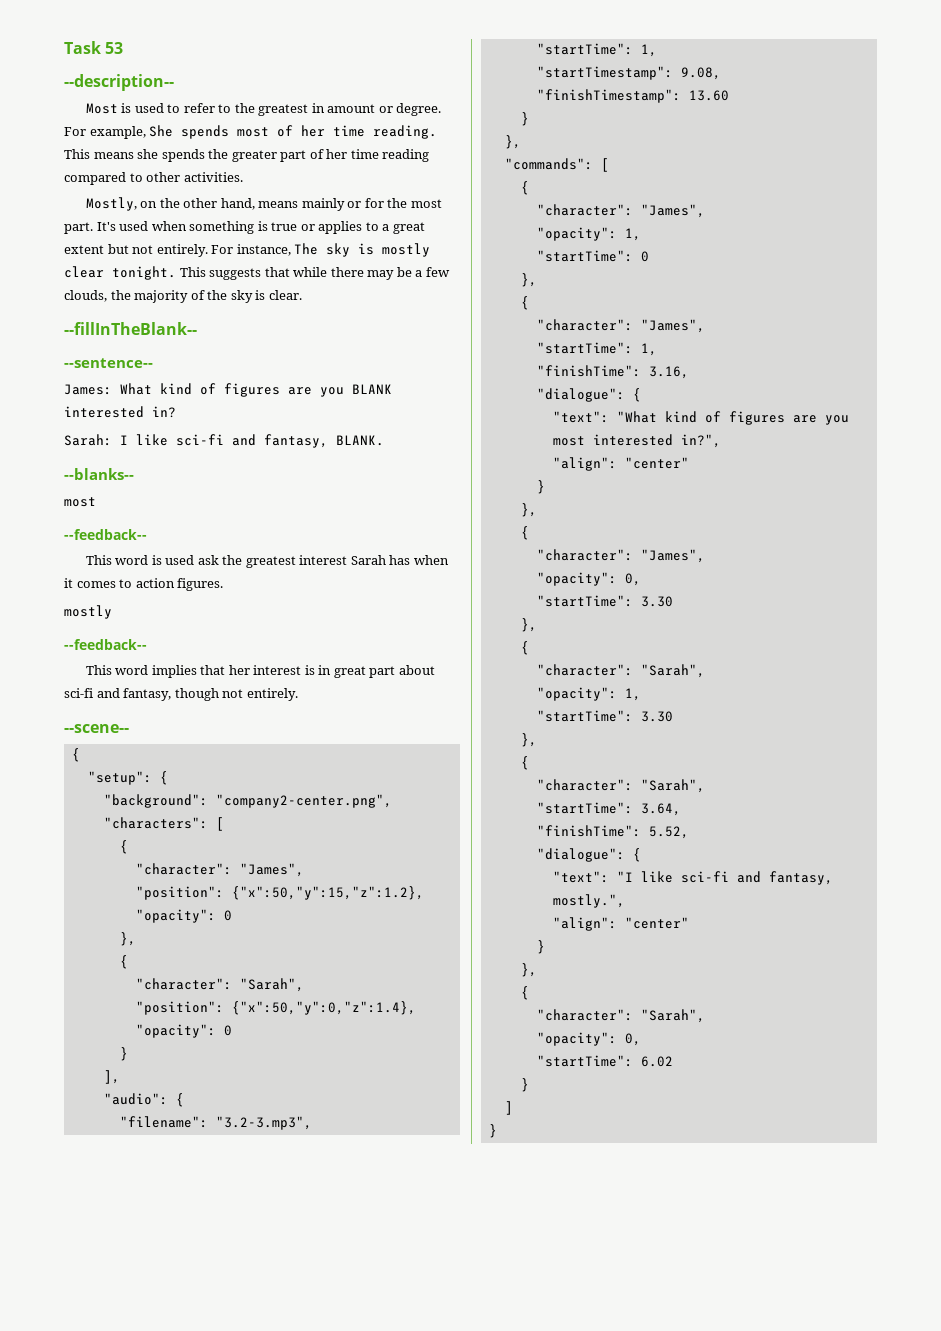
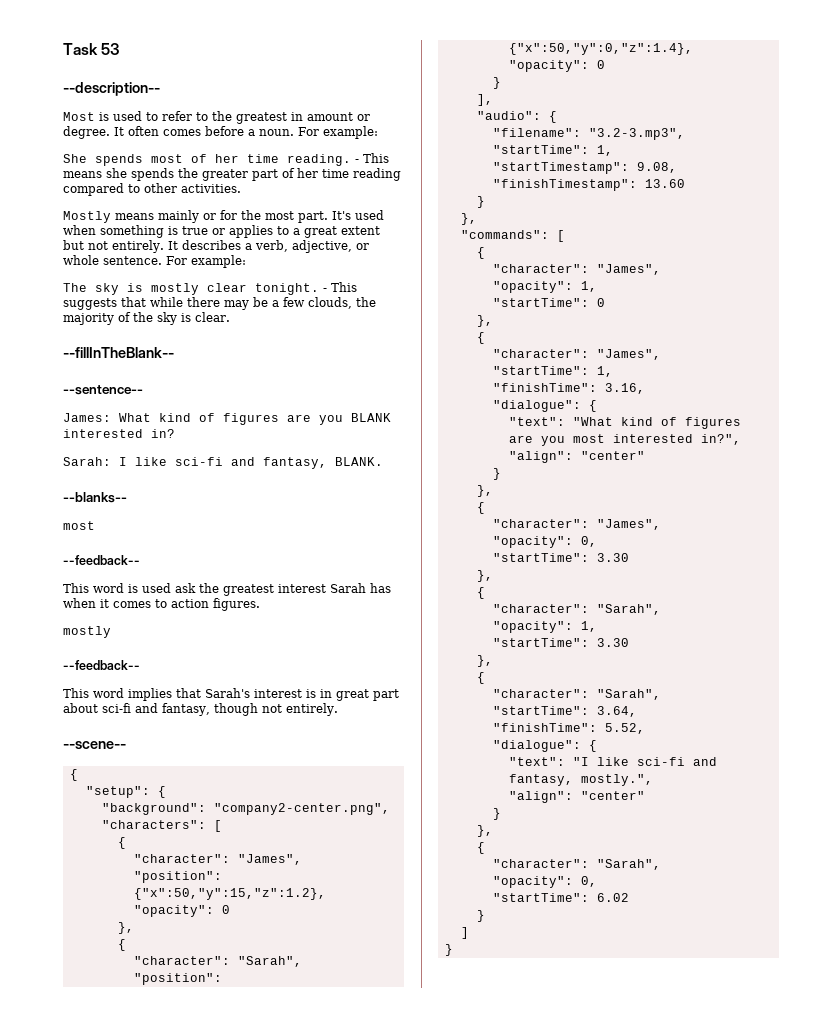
[64,126,146,139] For example, -> [114,126,378,139] It often comes before a noun. For example: //
(438, 132) none -> [355,159,359,163] -
[85,197,255,211] Mostly, on the other hand, -> [63,211,111,223] Mostly
[211,244,291,256] For instance, -> [167,240,369,253] [63,255,246,268] It describes a verb, adjective, or whole sentence. For example: //
(176, 273) none -> [323,288,327,292] -
[228,665,250,675] her -> [205,688,250,698] Sarah's

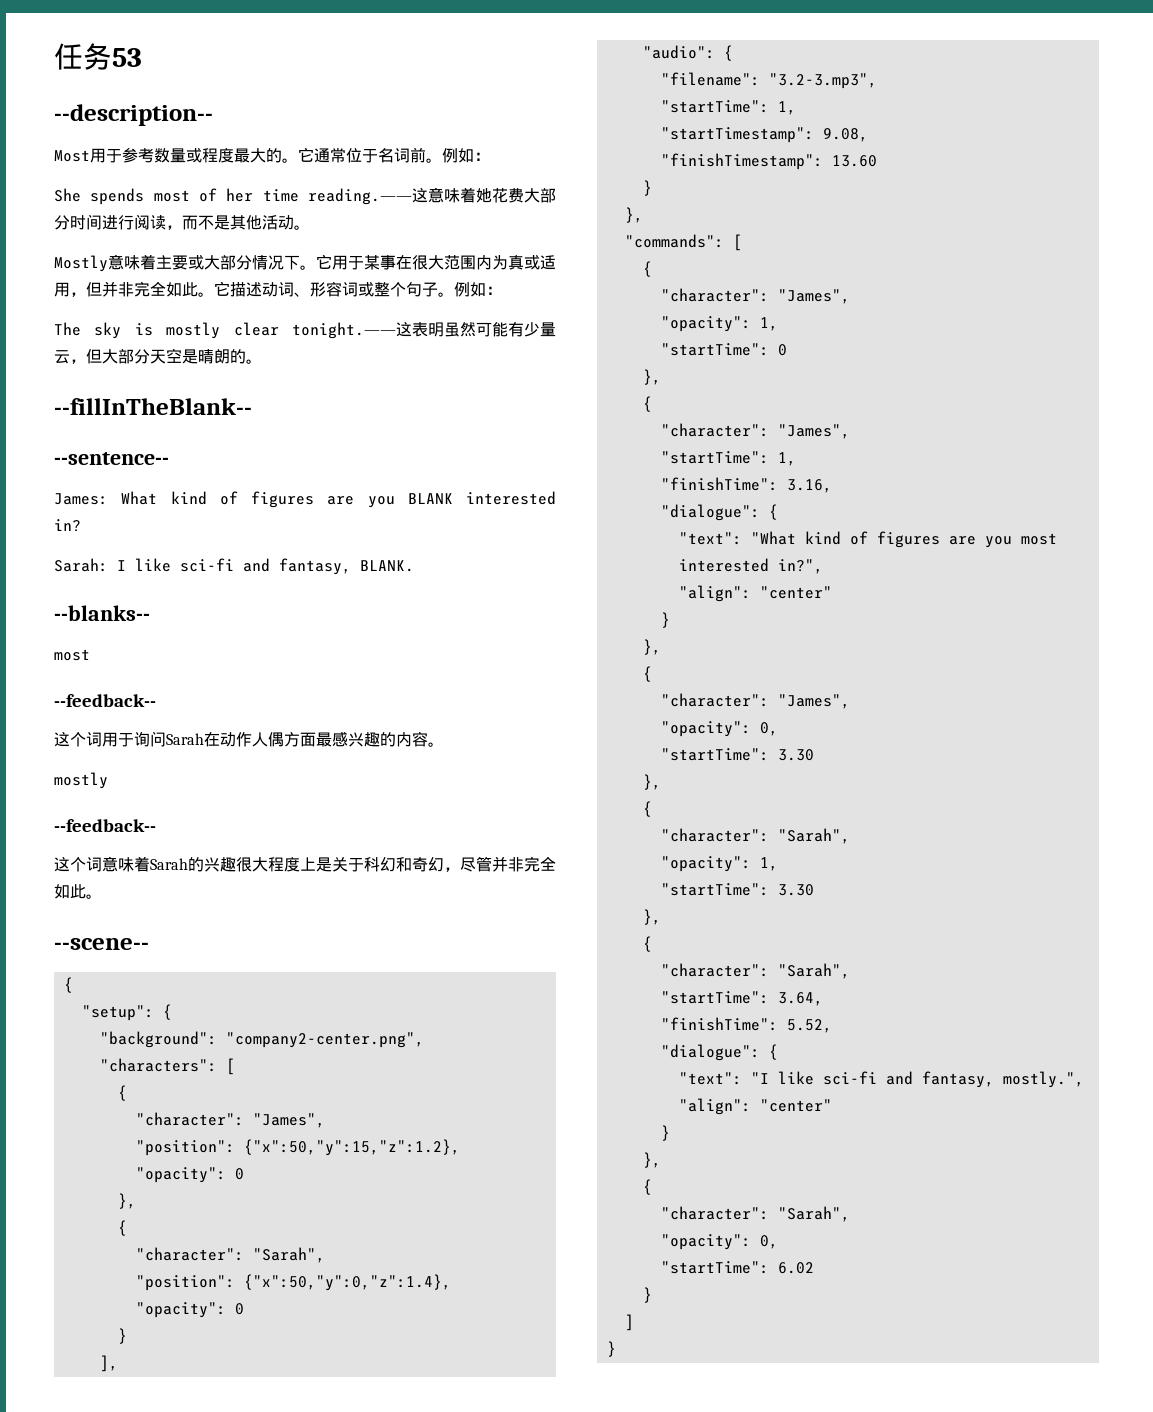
[63,43,98,55] Task -> [54,43,112,70] 任务
[99,111,370,124] [63,126,378,139] is used to refer to the greatest in amount or degree. It often comes before a noun. For example: -> [90,147,490,163] 用于参考数量或程度最大的。它通常位于名词前。例如：
[287,153,389,166] [63,168,401,181] [63,183,241,196] [63,210,384,223] [63,225,380,238] [63,240,369,253] [63,255,246,268] reading. - This means she spends the greater part of her time reading compared to other activities. // Mostly means mainly or for the most part. It's used when something is true or applies to a great extent but not entirely. It describes a verb, adjective, or whole sentence. For example: -> [308,187,556,205] [54,214,310,230] [54,254,556,272] [54,281,502,297] reading.——这意味着她花费大部分时间进行阅读，而不是其他活动。 // Mostly意味着主要或大部分情况下。它用于某事在很大范围内为真或适用，但并非完全如此。它描述动词、形容词或整个句子。例如：
[255,282,357,295] [63,297,376,310] [63,312,230,325] tonight. - This suggests that while there may be a few clouds, the majority of the sky is clear. -> [292,322,556,339] [54,348,262,364] tonight.——这表明虽然可能有少量云，但大部分天空是晴朗的。
[63,583,391,596] [63,598,260,611] [63,626,111,638] [63,660,140,670] [63,688,399,701] [63,703,338,716] This word is used ask the greatest interest Sarah has when it comes to action figures. // mostly // --feedback-- // This word implies that Sarah's interest is in great part about sci-fi and fantasy, though not entirely. -> [54,731,444,747] [54,772,108,789] [54,819,156,832] [54,856,556,872] [54,884,102,899] 这个词用于询问Sarah在动作人偶方面最感兴趣的内容。 // mostly // --feedback-- // 这个词意味着Sarah的兴趣很大程度上是关于科幻和奇幻，尽管并非完全如此。

